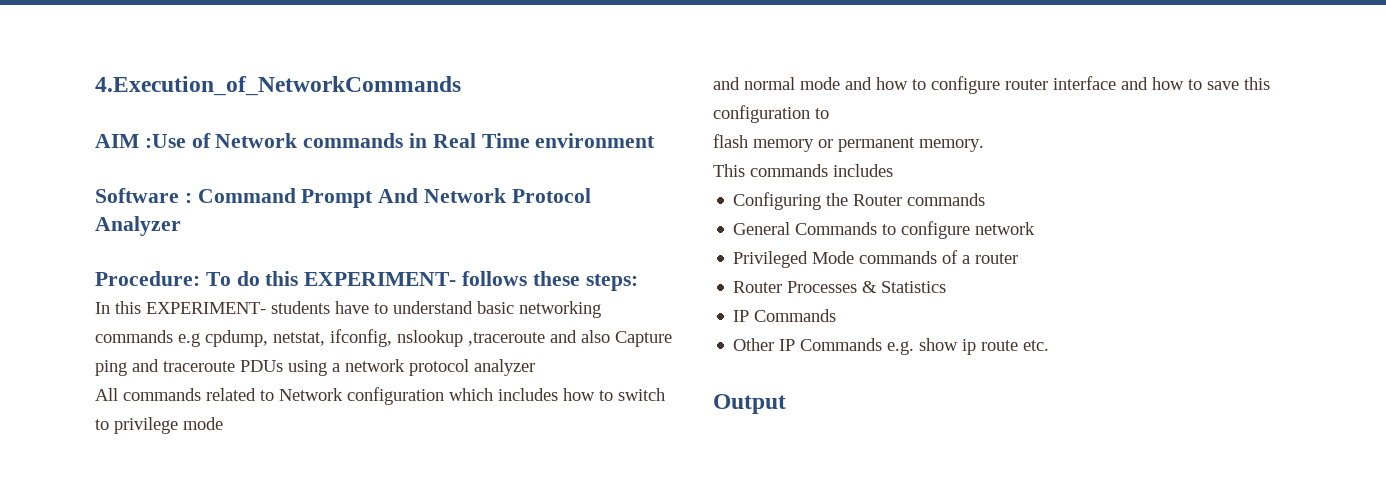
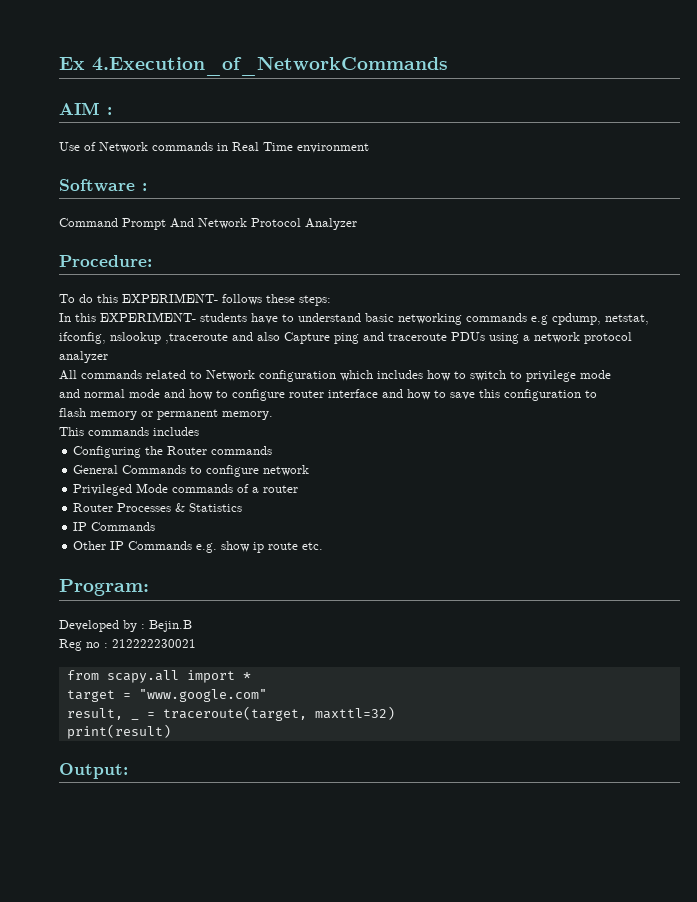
(95, 86) none -> [59,57,85,70] Ex
[144,134,186,148] :Use -> [107,107,112,115] [59,142,80,151] : // Use
(192, 198) none -> (147, 187) //
(200, 278) none -> (152, 261) //
[713,394,786,414] Output -> [59,579,149,596] [59,620,192,632] [59,639,196,651] [66,670,251,683] [66,689,267,702] [66,708,139,720] [146,706,395,721] [66,724,171,739] [59,763,128,779] Program: // Developed by : Bejin.B // Reg no : 212222230021 // from scapy.all import * // target = "www.google.com" // result, _ = traceroute(target, maxttl=32) // print(result) // Output:

